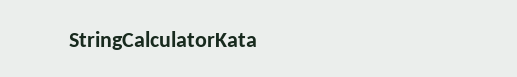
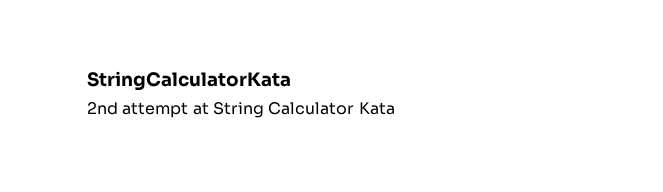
(257, 40) none -> [87,102,395,118] // 2nd attempt at String Calculator Kata

